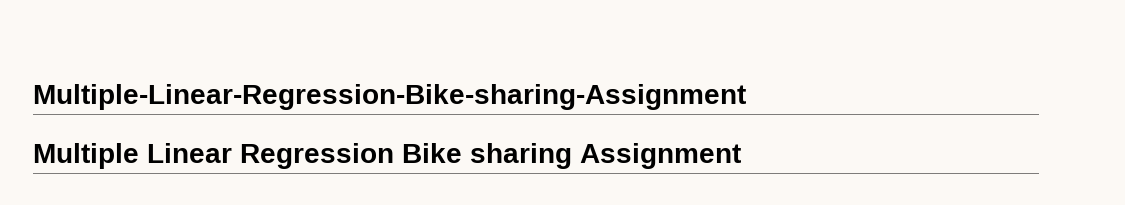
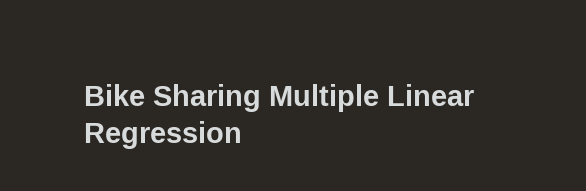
[33,84,746,110] Multiple-Linear-Regression-Bike-sharing-Assignment // -> [84,84,261,112] Bike Sharing
[402,143,741,169] Bike sharing Assignment -> (242, 135) none

